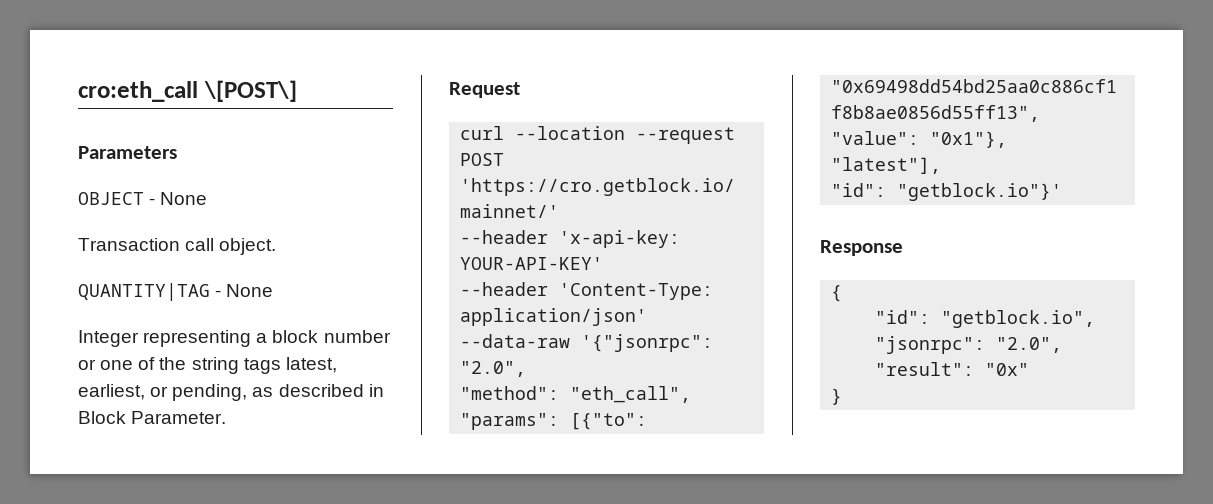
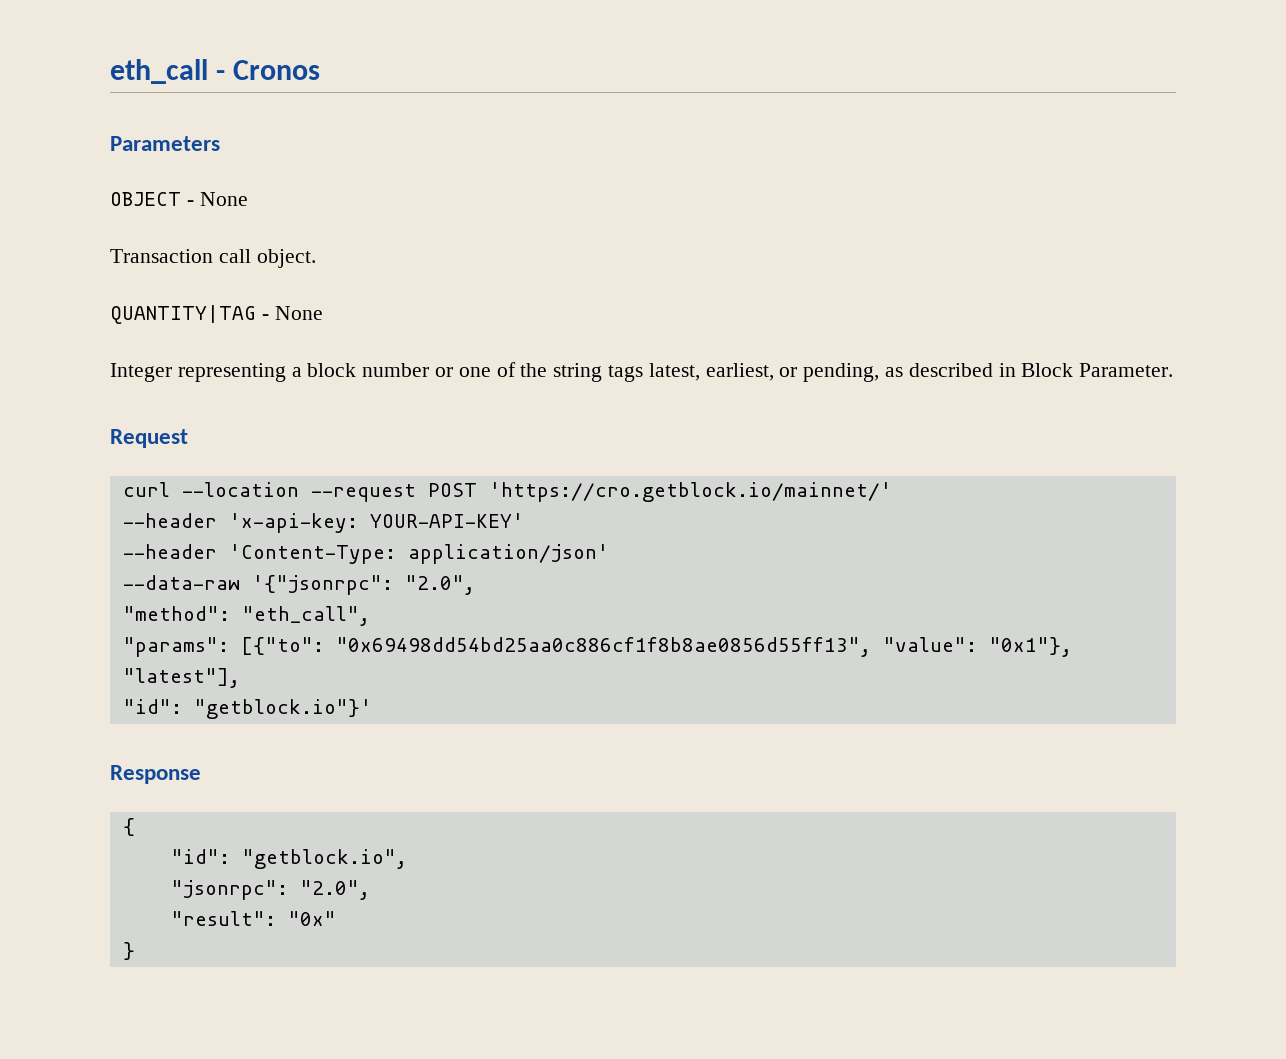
[78,80,297,102] cro:eth_call \[POST\] -> [110,59,320,84] eth_call - Cronos

